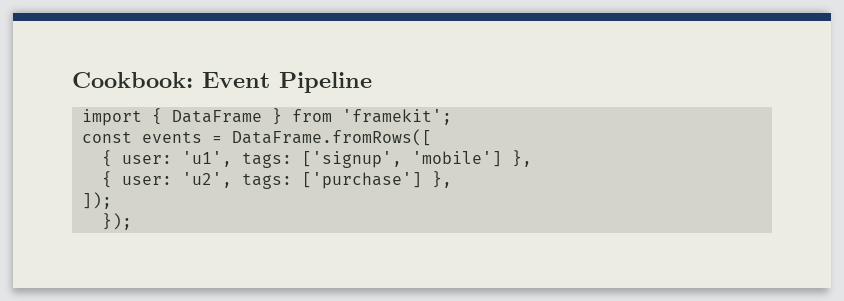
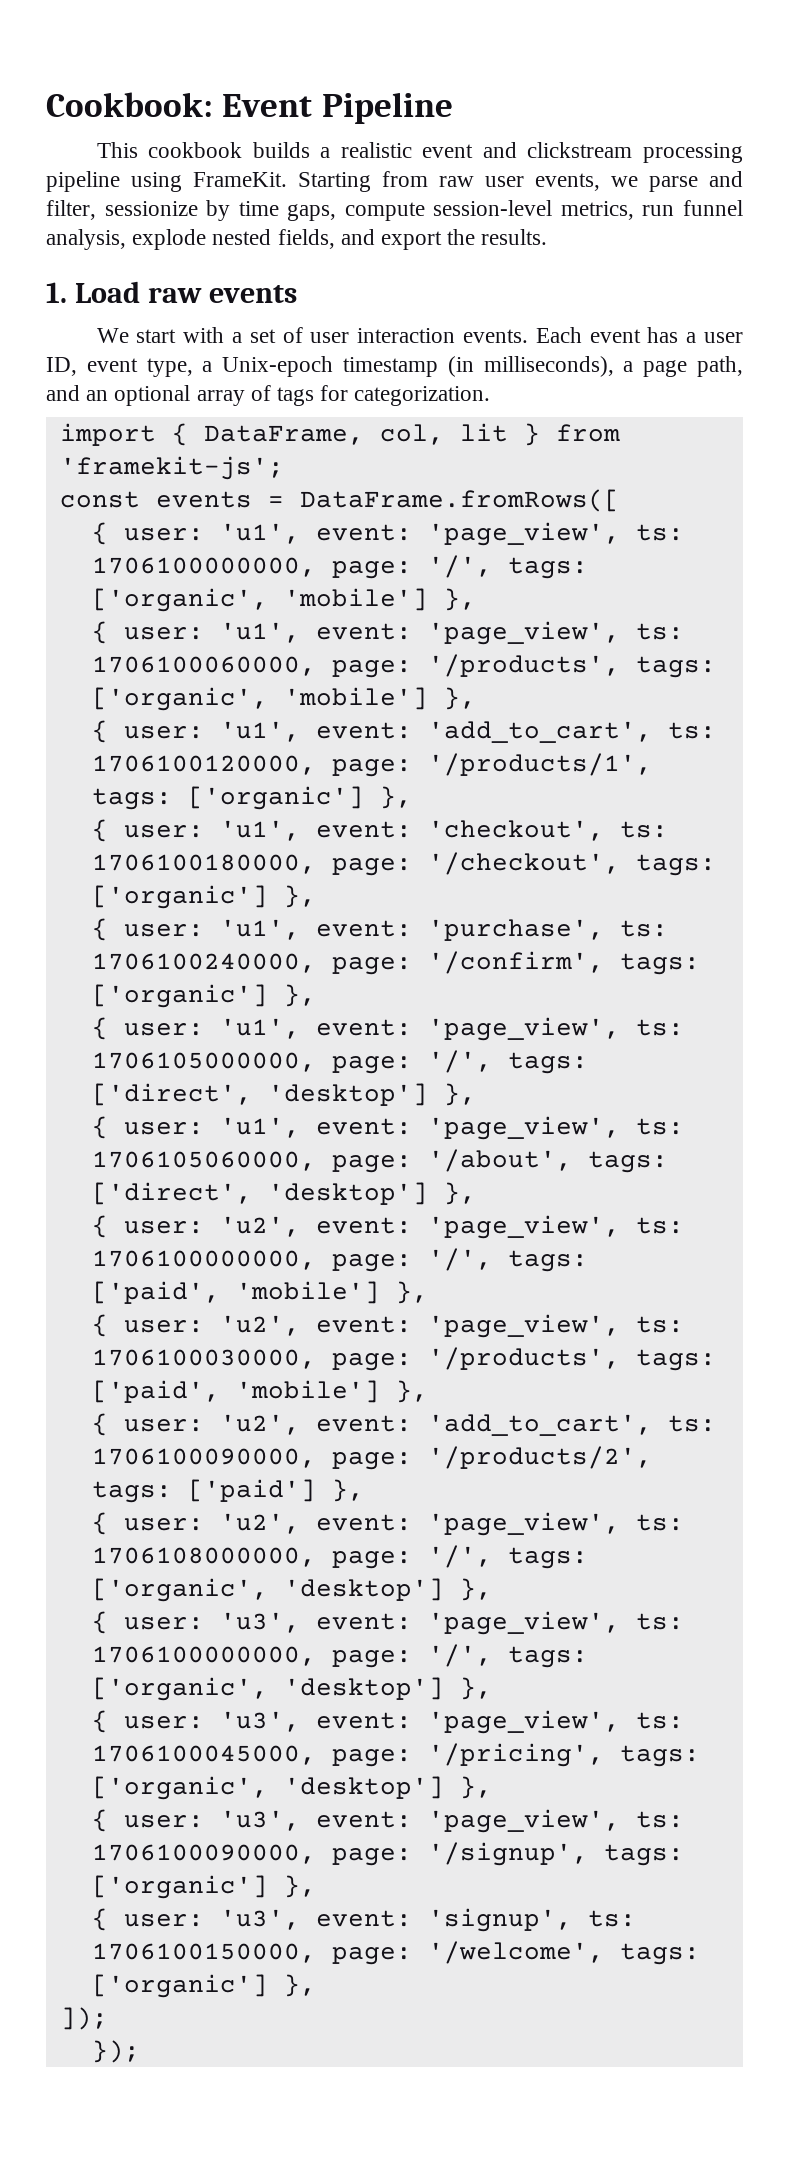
(372, 82) none -> [96,142,743,163] [46,171,743,192] [46,200,743,221] [46,229,548,250] [46,281,297,303] [96,327,744,343] [46,356,743,377] [46,385,491,406] // This cookbook builds a realistic event and clickstream processing pipeline using FrameKit. Starting from raw user events, we parse and filter, sessionize by time gaps, compute session-level metrics, run funnel analysis, explode nested fields, and export the results. // 1. Load raw events // We start with a set of user interaction events. Each event has a user ID, event type, a Unix-epoch timestamp (in milliseconds), a page path, and an optional array of tags for categorization.
[171,110,262,123] DataFrame -> [203,423,508,445] DataFrame, col, lit
[341,109,452,125] 'framekit'; -> [59,456,284,480] 'framekit-js';
[241,150,532,168] [101,171,422,189] tags: ['signup', 'mobile'] }, // { user: 'u2', tags: ['purchase'] -> [315,522,684,546] [91,555,588,579] [91,588,476,612] [91,621,684,645] [91,654,716,678] [91,687,476,711] [91,720,716,743] [91,753,652,777] [91,786,412,810] [91,819,668,842] [91,852,716,876] [91,885,316,909] [91,918,668,941] [91,951,700,975] [91,984,316,1008] [91,1017,684,1041] [91,1050,588,1074] [91,1083,476,1106] [91,1116,684,1140] [91,1149,668,1173] [91,1182,476,1205] [91,1215,684,1239] [91,1248,588,1272] [91,1281,428,1304] [91,1314,684,1338] [91,1347,716,1371] [91,1380,428,1403] [91,1413,716,1436] [91,1446,652,1470] [91,1479,364,1503] [91,1512,684,1536] [91,1545,588,1569] [91,1578,492,1602] [91,1611,684,1635] [91,1644,588,1668] [91,1677,492,1701] [91,1710,684,1734] [91,1743,700,1767] [91,1776,492,1800] [91,1809,684,1833] [91,1842,684,1866] [91,1875,316,1899] [91,1908,636,1932] [91,1941,700,1965] [91,1974,268,1998] event: 'page_view', ts: 1706100000000, page: '/', tags: ['organic', 'mobile'] }, // { user: 'u1', event: 'page_view', ts: 1706100060000, page: '/products', tags: ['organic', 'mobile'] }, // { user: 'u1', event: 'add_to_cart', ts: 1706100120000, page: '/products/1', tags: ['organic'] }, // { user: 'u1', event: 'checkout', ts: 1706100180000, page: '/checkout', tags: ['organic'] }, // { user: 'u1', event: 'purchase', ts: 1706100240000, page: '/confirm', tags: ['organic'] }, // { user: 'u1', event: 'page_view', ts: 1706105000000, page: '/', tags: ['direct', 'desktop'] }, // { user: 'u1', event: 'page_view', ts: 1706105060000, page: '/about', tags: ['direct', 'desktop'] }, // { user: 'u2', event: 'page_view', ts: 1706100000000, page: '/', tags: ['paid', 'mobile'] }, // { user: 'u2', event: 'page_view', ts: 1706100030000, page: '/products', tags: ['paid', 'mobile'] }, // { user: 'u2', event: 'add_to_cart', ts: 1706100090000, page: '/products/2', tags: ['paid'] }, // { user: 'u2', event: 'page_view', ts: 1706108000000, page: '/', tags: ['organic', 'desktop'] }, // { user: 'u3', event: 'page_view', ts: 1706100000000, page: '/', tags: ['organic', 'desktop'] }, // { user: 'u3', event: 'page_view', ts: 1706100045000, page: '/pricing', tags: ['organic', 'desktop'] }, // { user: 'u3', event: 'page_view', ts: 1706100090000, page: '/signup', tags: ['organic'] }, // { user: 'u3', event: 'signup', ts: 1706100150000, page: '/welcome', tags: ['organic']

